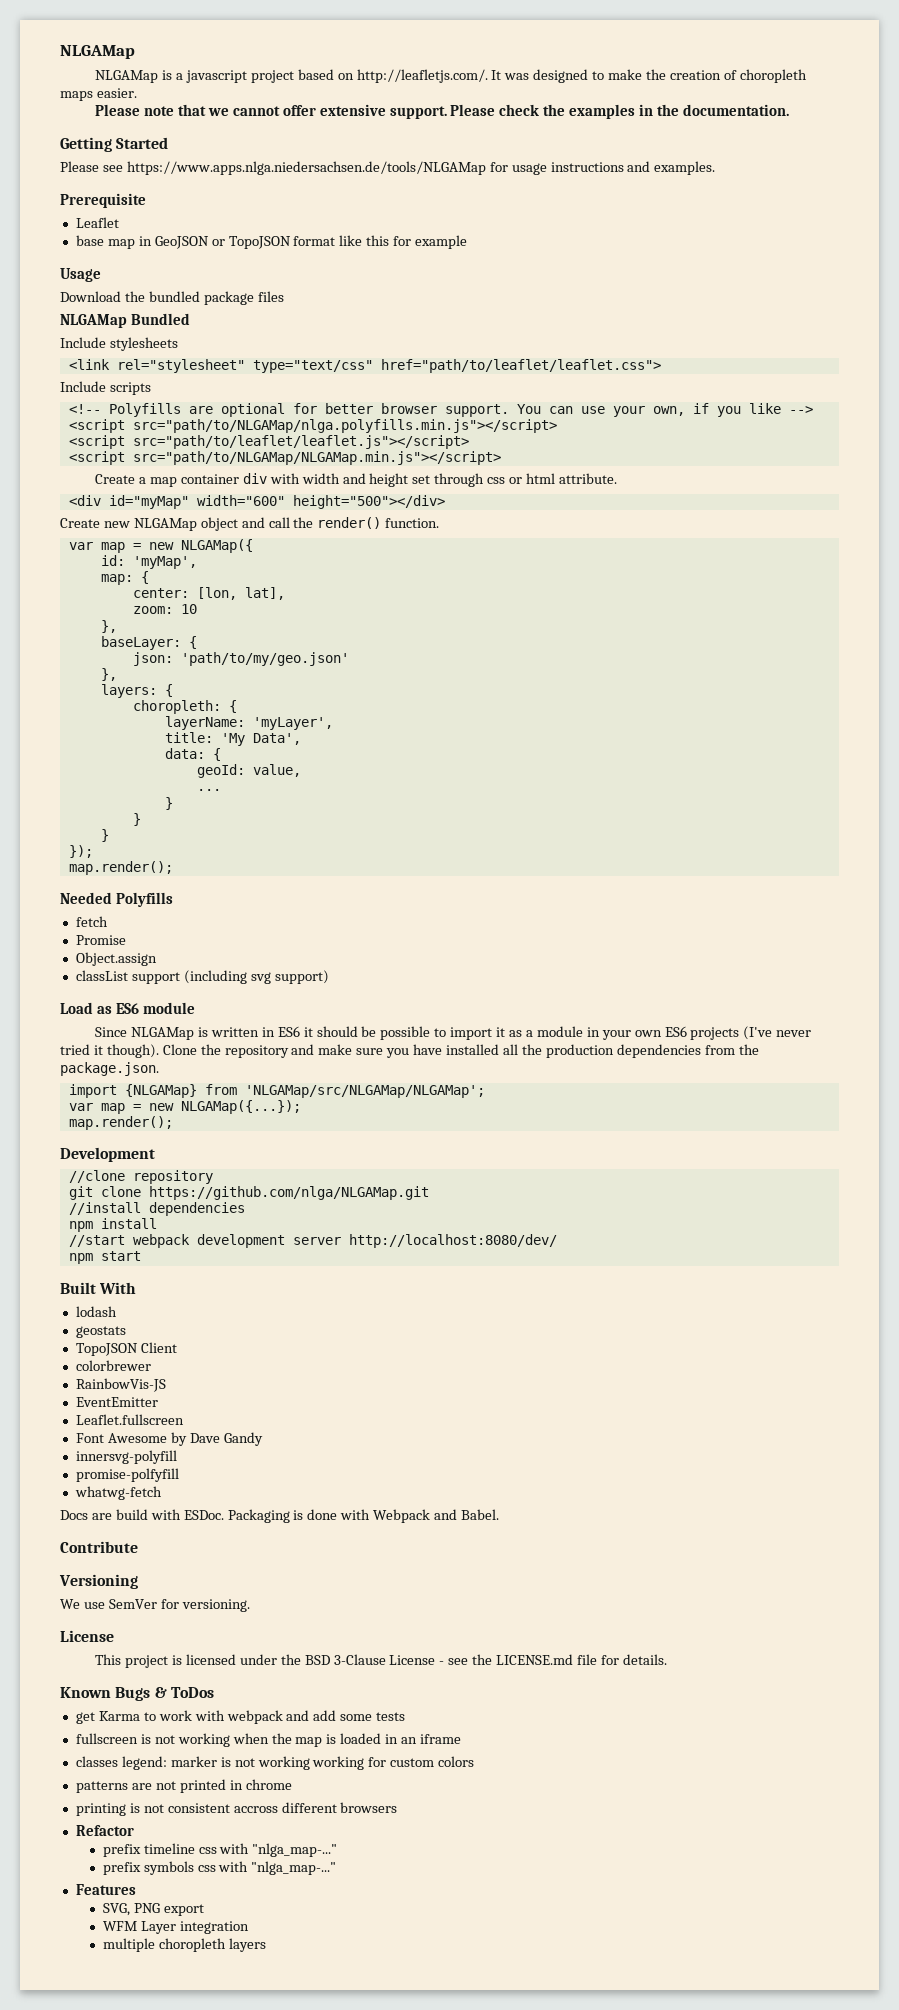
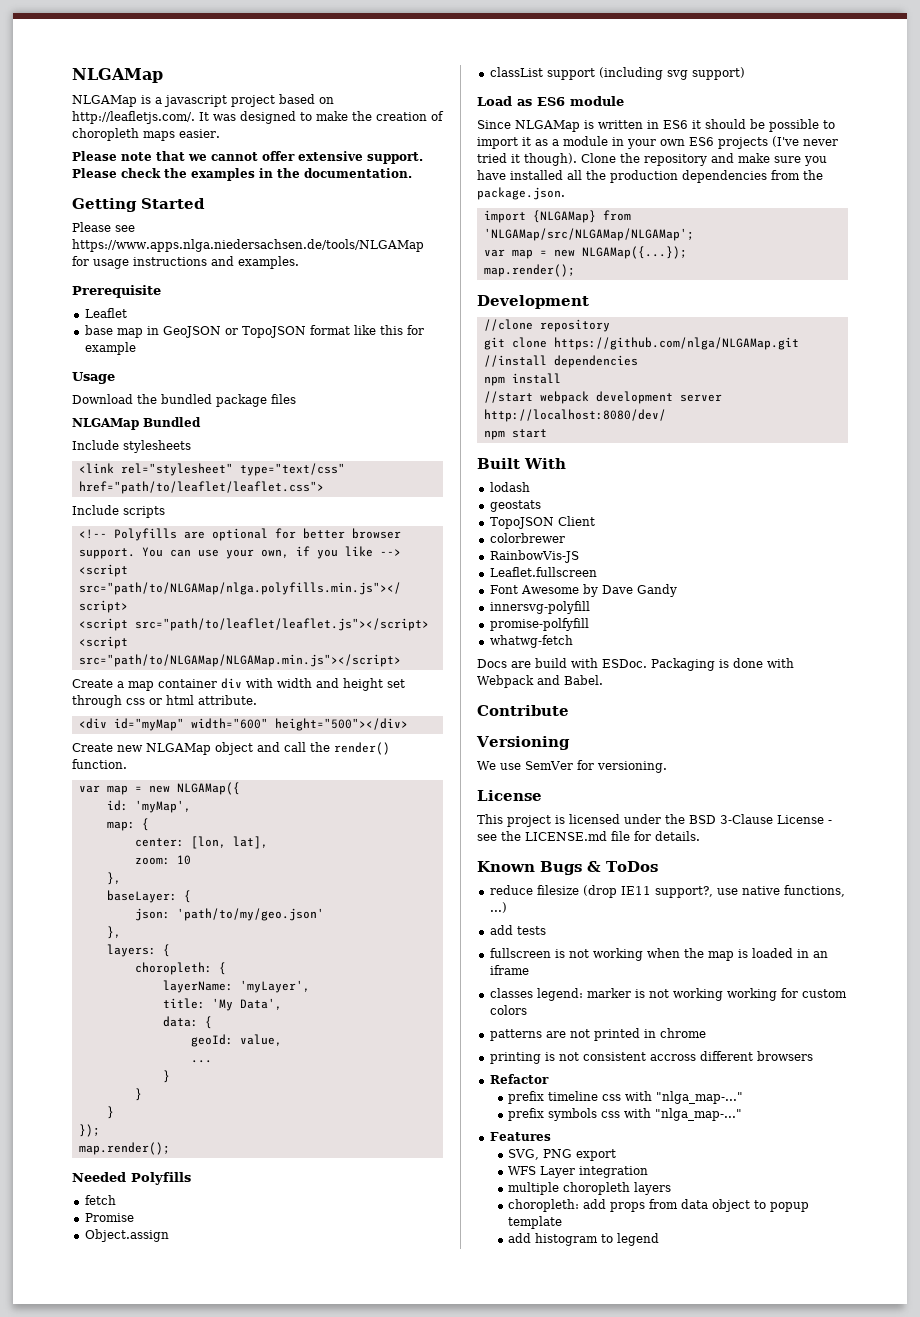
[75,1397,158,1407] // EventEmitter -> (579, 556) none
[75,1710,373,1724] get Karma to work with webpack and add some -> [489,885,845,898] [489,902,507,913] [489,925,513,935] reduce filesize (drop IE11 support?, use native functions, ...) // add
[102,1921,137,1931] WFM -> [508,1166,537,1175] WFS
(266, 1945) none -> [508,1199,810,1212] [508,1216,563,1229] [508,1233,660,1246] // choropleth: add props from data object to popup template // add histogram to legend

